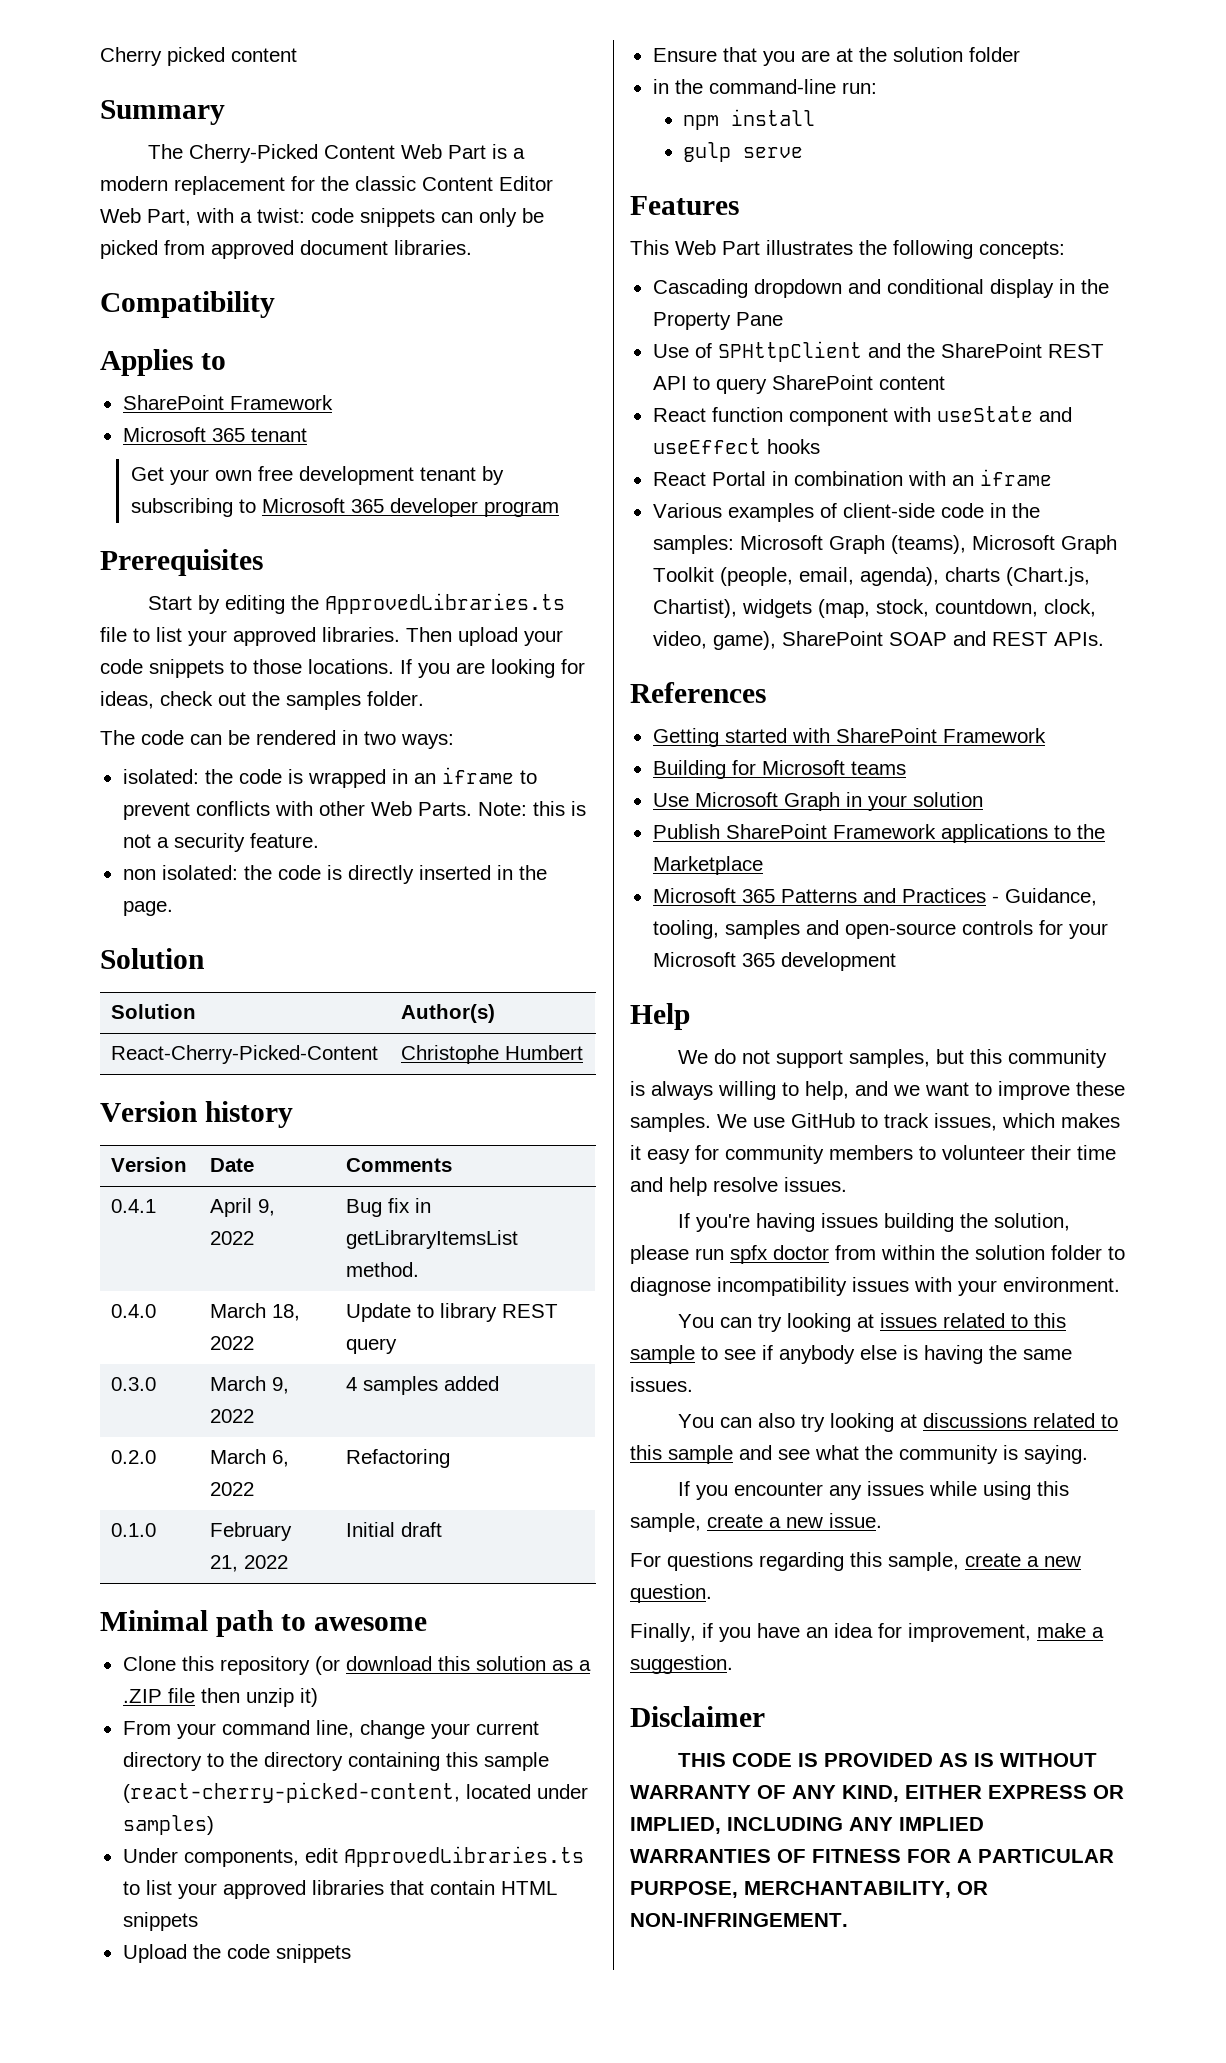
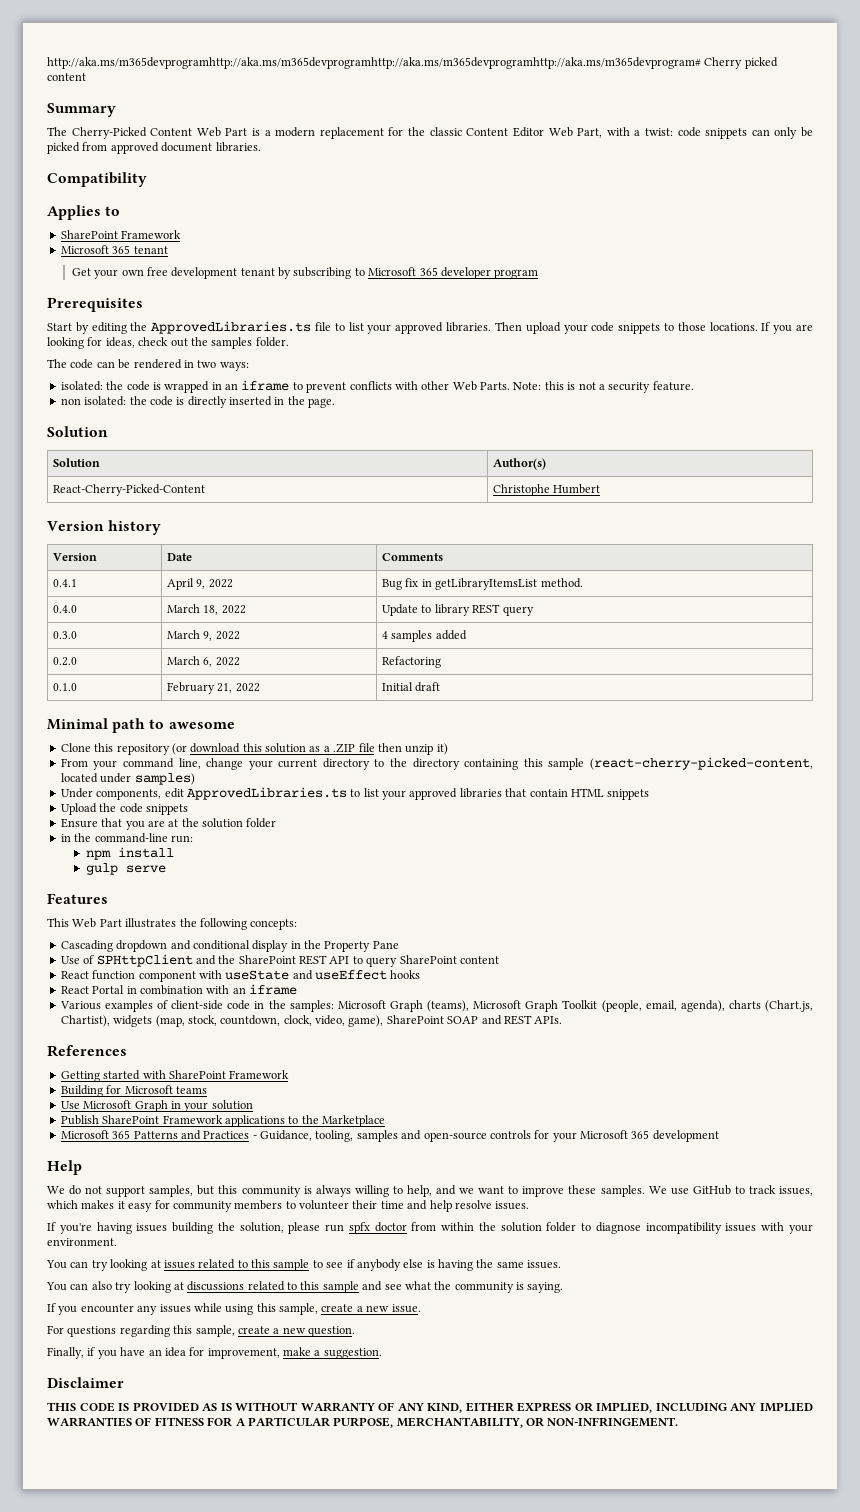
(100, 56) none -> [47,57,701,69] http://aka.ms/m365devprogramhttp://aka.ms/m365devprogramhttp://aka.ms/m365devprogramhttp://aka.ms/m365devprogram#

